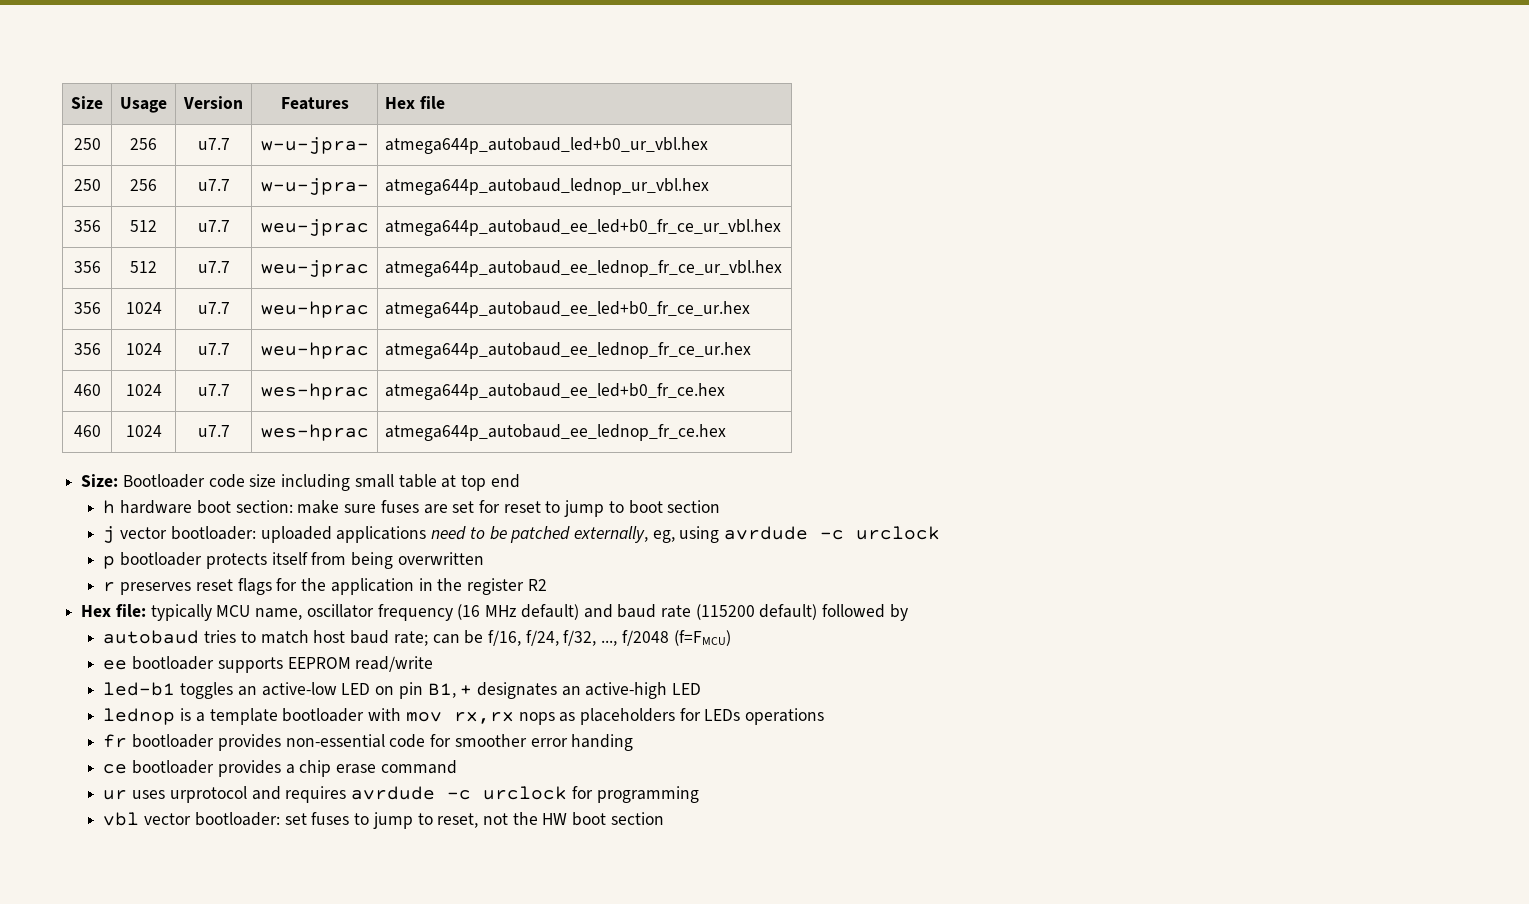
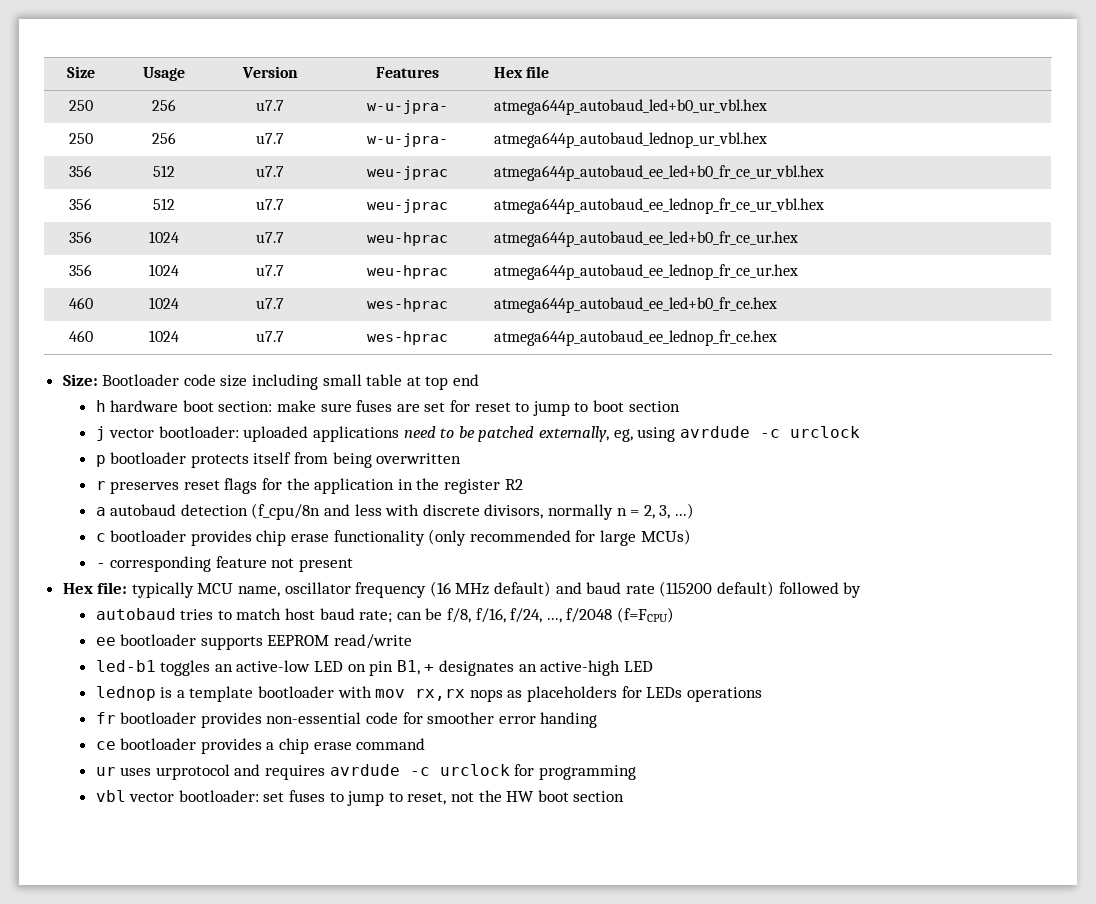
(547, 585) none -> [95,503,694,520] [95,529,691,546] [95,556,354,572] // a autobaud detection (f_cpu/8n and less with discrete divisors, normally n = 2, 3, ...) // c bootloader provides chip erase functionality (only recommended for large MCUs) // - corresponding feature not present
(484, 637) none -> [447,608,472,623] f/8,
[563,630,597,646] f/32, -> (543, 615) none
[673,630,731,646] (f=FMCU) -> [616,607,674,623] (f=FCPU)

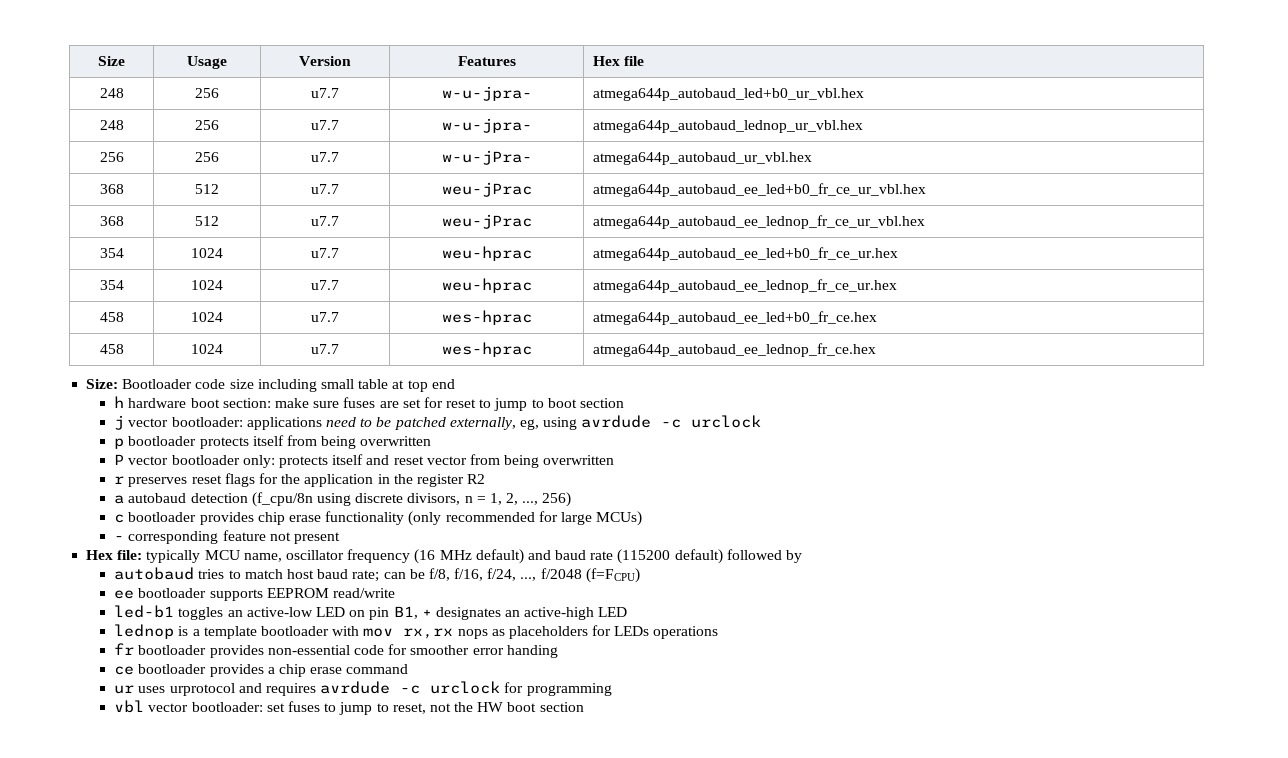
[68,100,93,111] 250 -> [99,88,124,98] 248
[68,133,93,144] 250 -> [99,120,124,130] 248
[69,165,92,177] [153,165,175,177] [256,166,284,177] [367,166,448,180] 356 | 512 | u7.7 | weu-jprac -> [99,152,124,162] [195,152,219,162] [311,152,339,162] [441,150,532,165] [593,152,813,165] [99,184,124,194] [195,184,219,194] [311,184,339,194] [441,182,532,197] 256 | 256 | u7.7 | w-u-jPra- | atmega644p_autobaud_ur_vbl.hex // 368 | 512 | u7.7 | weu-jPrac
[69,198,92,210] [153,198,175,210] [256,199,284,210] [367,199,448,213] 356 | 512 | u7.7 | weu-jprac -> [99,216,124,226] [195,216,219,226] [311,216,339,226] [441,214,532,229] 368 | 512 | u7.7 | weu-jPrac
[69,231,92,243] 356 -> [99,248,124,258] 354
[69,264,92,276] 356 -> [99,280,124,290] 354
[68,297,93,309] 460 -> [99,312,124,322] 458
[68,330,93,342] 460 -> [99,344,124,354] 458
[243,426,309,442] uploaded -> (243, 422) none
(462, 458) none -> [114,454,615,468] // P vector bootloader only: protects itself and reset vector from being overwritten
[324,504,420,516] and less with -> [317,493,352,506] using
[548,504,614,520] normally -> (461, 499) none
[643,503,694,519] 2, 3, ...) -> [489,492,572,507] 1, 2, ..., 256)

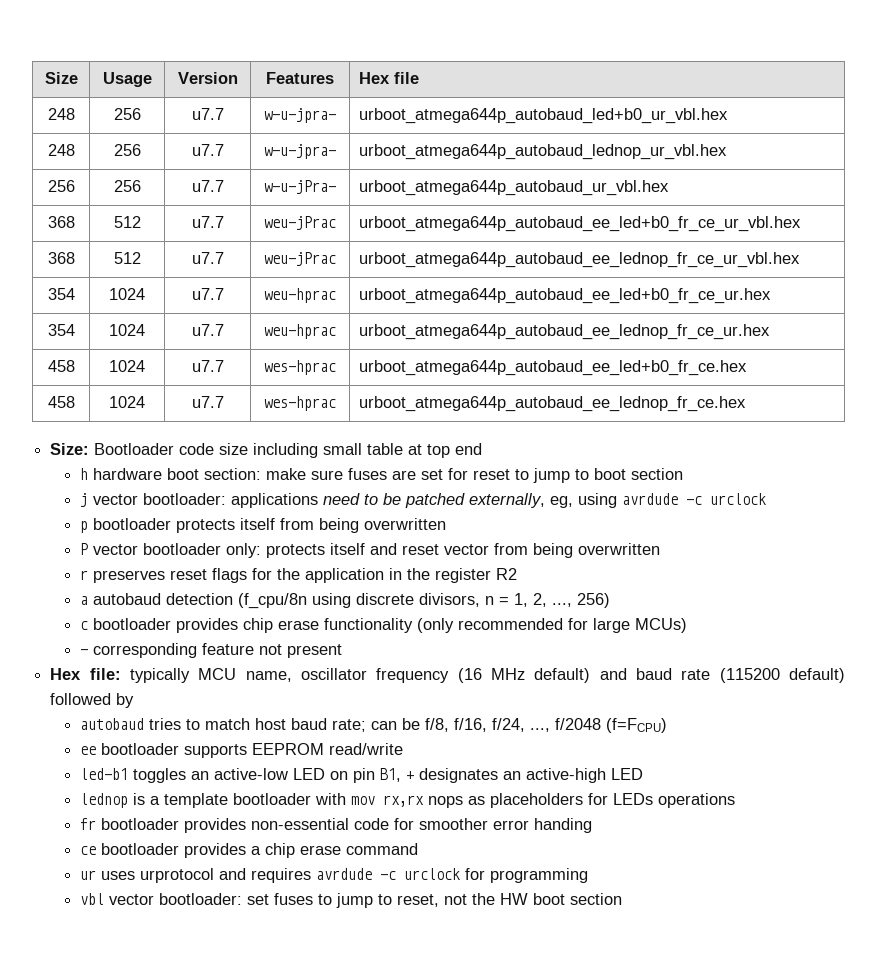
[593,88,865,101] [99,120,124,130] [195,120,219,130] [311,120,339,130] [441,118,532,133] [593,120,864,133] atmega644p_autobaud_led+b0_ur_vbl.hex // 248 | 256 | u7.7 | w-u-jpra- | atmega644p_autobaud_lednop_ur_vbl.hex -> [358,108,728,124] [47,144,75,156] [113,144,141,156] [191,144,224,156] [264,144,336,159] [358,144,727,160] urboot_atmega644p_autobaud_led+b0_ur_vbl.hex // 248 | 256 | u7.7 | w-u-jpra- | urboot_atmega644p_autobaud_lednop_ur_vbl.hex
[593,152,813,165] [99,184,124,194] [195,184,219,194] [311,184,339,194] [441,182,532,197] [593,183,927,197] [99,216,124,226] [195,216,219,226] [311,216,339,226] [441,214,532,229] [593,215,926,229] [99,248,124,258] [191,248,223,258] [311,248,339,258] [441,246,532,261] [593,247,899,261] [99,280,124,290] [191,280,223,290] [311,280,339,290] [441,278,532,293] [593,279,898,293] [99,312,124,322] [191,312,223,322] [311,312,339,322] [441,310,532,325] [593,311,878,325] [99,344,124,354] [191,344,223,354] [311,344,339,354] [441,342,532,357] [593,343,877,357] atmega644p_autobaud_ur_vbl.hex // 368 | 512 | u7.7 | weu-jPrac | atmega644p_autobaud_ee_led+b0_fr_ce_ur_vbl.hex // 368 | 512 | u7.7 | weu-jPrac | atmega644p_autobaud_ee_lednop_fr_ce_ur_vbl.hex // 354 | 1024 | u7.7 | weu-hprac | atmega644p_autobaud_ee_led+b0_fr_ce_ur.hex // 354 | 1024 | u7.7 | weu-hprac | atmega644p_autobaud_ee_lednop_fr_ce_ur.hex // 458 | 1024 | u7.7 | wes-hprac | atmega644p_autobaud_ee_led+b0_fr_ce.hex // 458 | 1024 | u7.7 | wes-hprac | atmega644p_autobaud_ee_lednop_fr_ce.hex -> [358,180,669,196] [47,216,75,228] [113,216,141,228] [191,216,224,228] [264,216,336,230] [358,216,801,232] [47,252,75,264] [113,252,141,264] [191,252,224,264] [264,252,336,266] [358,252,800,268] [47,288,75,300] [109,288,145,300] [191,288,224,300] [264,288,336,303] [358,288,771,304] [47,324,75,336] [109,324,145,336] [191,324,224,336] [264,324,336,339] [358,324,770,340] [47,360,75,372] [109,360,145,372] [191,360,224,372] [264,360,336,375] [358,360,747,376] [47,396,75,408] [109,396,145,408] [191,396,224,408] [264,396,336,411] [358,396,746,412] urboot_atmega644p_autobaud_ur_vbl.hex // 368 | 512 | u7.7 | weu-jPrac | urboot_atmega644p_autobaud_ee_led+b0_fr_ce_ur_vbl.hex // 368 | 512 | u7.7 | weu-jPrac | urboot_atmega644p_autobaud_ee_lednop_fr_ce_ur_vbl.hex // 354 | 1024 | u7.7 | weu-hprac | urboot_atmega644p_autobaud_ee_led+b0_fr_ce_ur.hex // 354 | 1024 | u7.7 | weu-hprac | urboot_atmega644p_autobaud_ee_lednop_fr_ce_ur.hex // 458 | 1024 | u7.7 | wes-hprac | urboot_atmega644p_autobaud_ee_led+b0_fr_ce.hex // 458 | 1024 | u7.7 | wes-hprac | urboot_atmega644p_autobaud_ee_lednop_fr_ce.hex

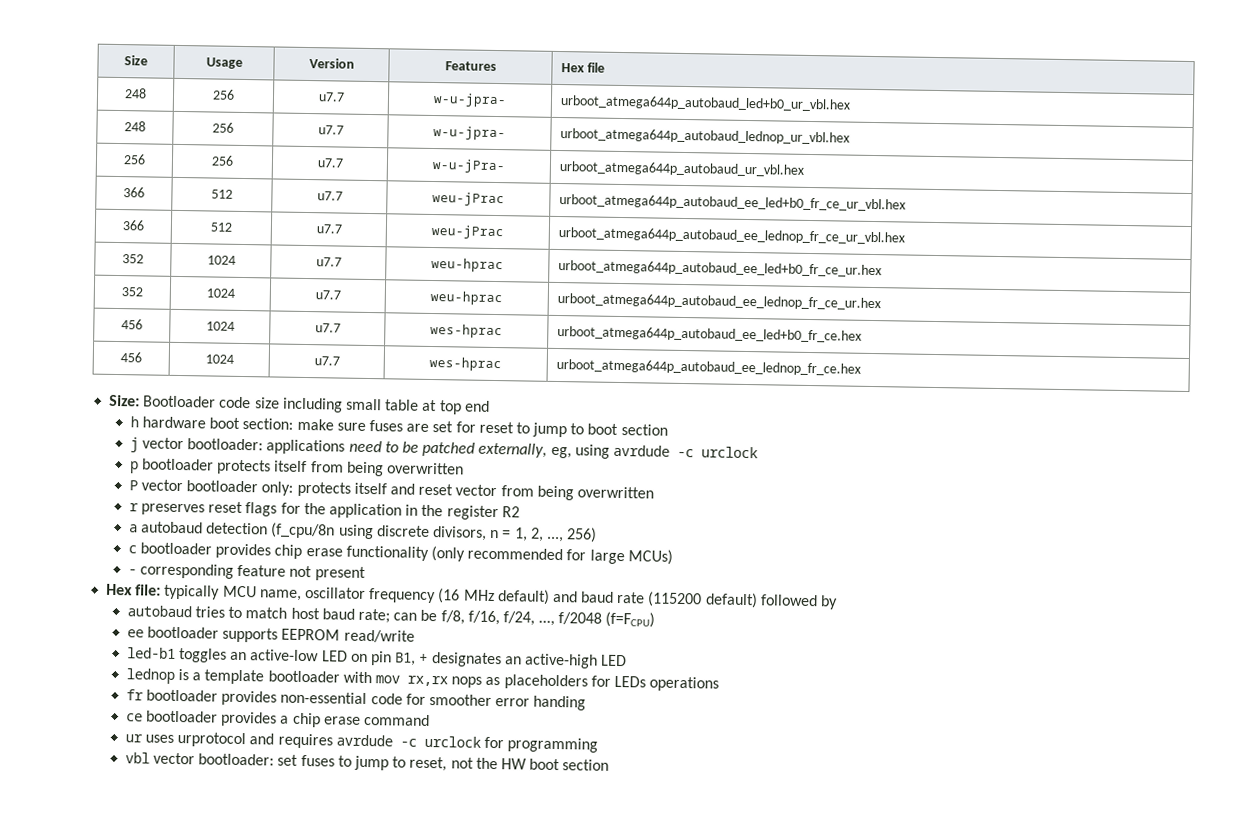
[47,216,75,228] 368 -> [123,187,145,198] 366
[47,252,75,264] 368 -> [122,220,145,231] 366
[47,288,75,300] 354 -> [122,254,144,264] 352
[47,324,75,336] 354 -> [121,287,143,297] 352
[47,360,75,372] 458 -> [121,319,143,330] 456
[47,396,75,408] 458 -> [120,352,142,363] 456

